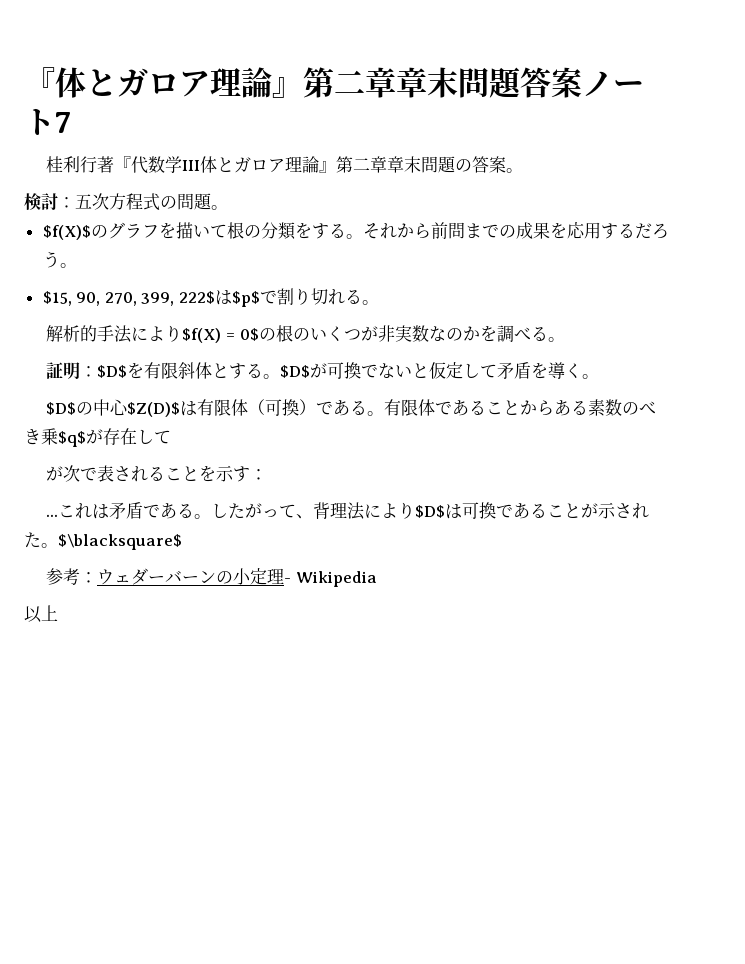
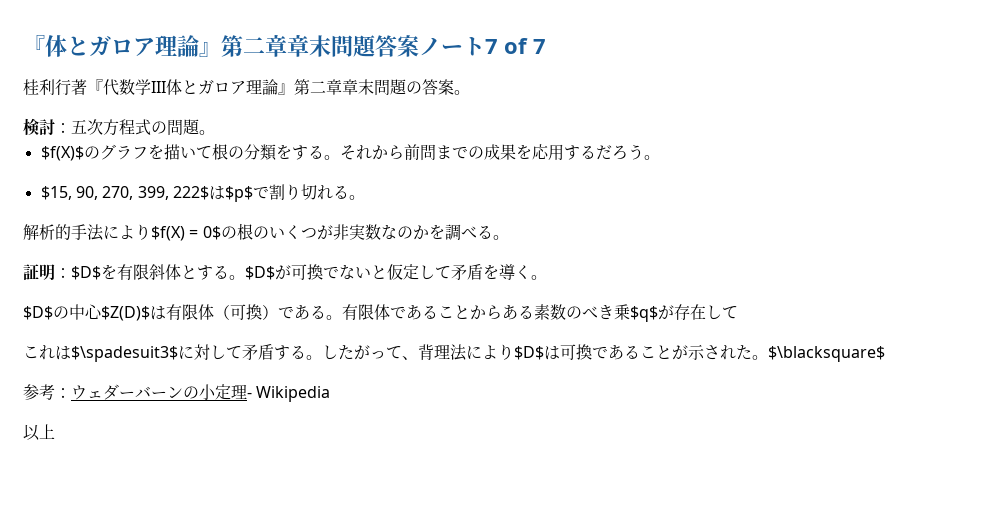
(71, 122) none -> [504,38,546,54] of 7
[46,465,268,482] [46,502,178,519] が次で表されることを示す： // ...これは矛盾であ -> [23,344,290,362] これは$\spadesuit3$に対して矛盾す

